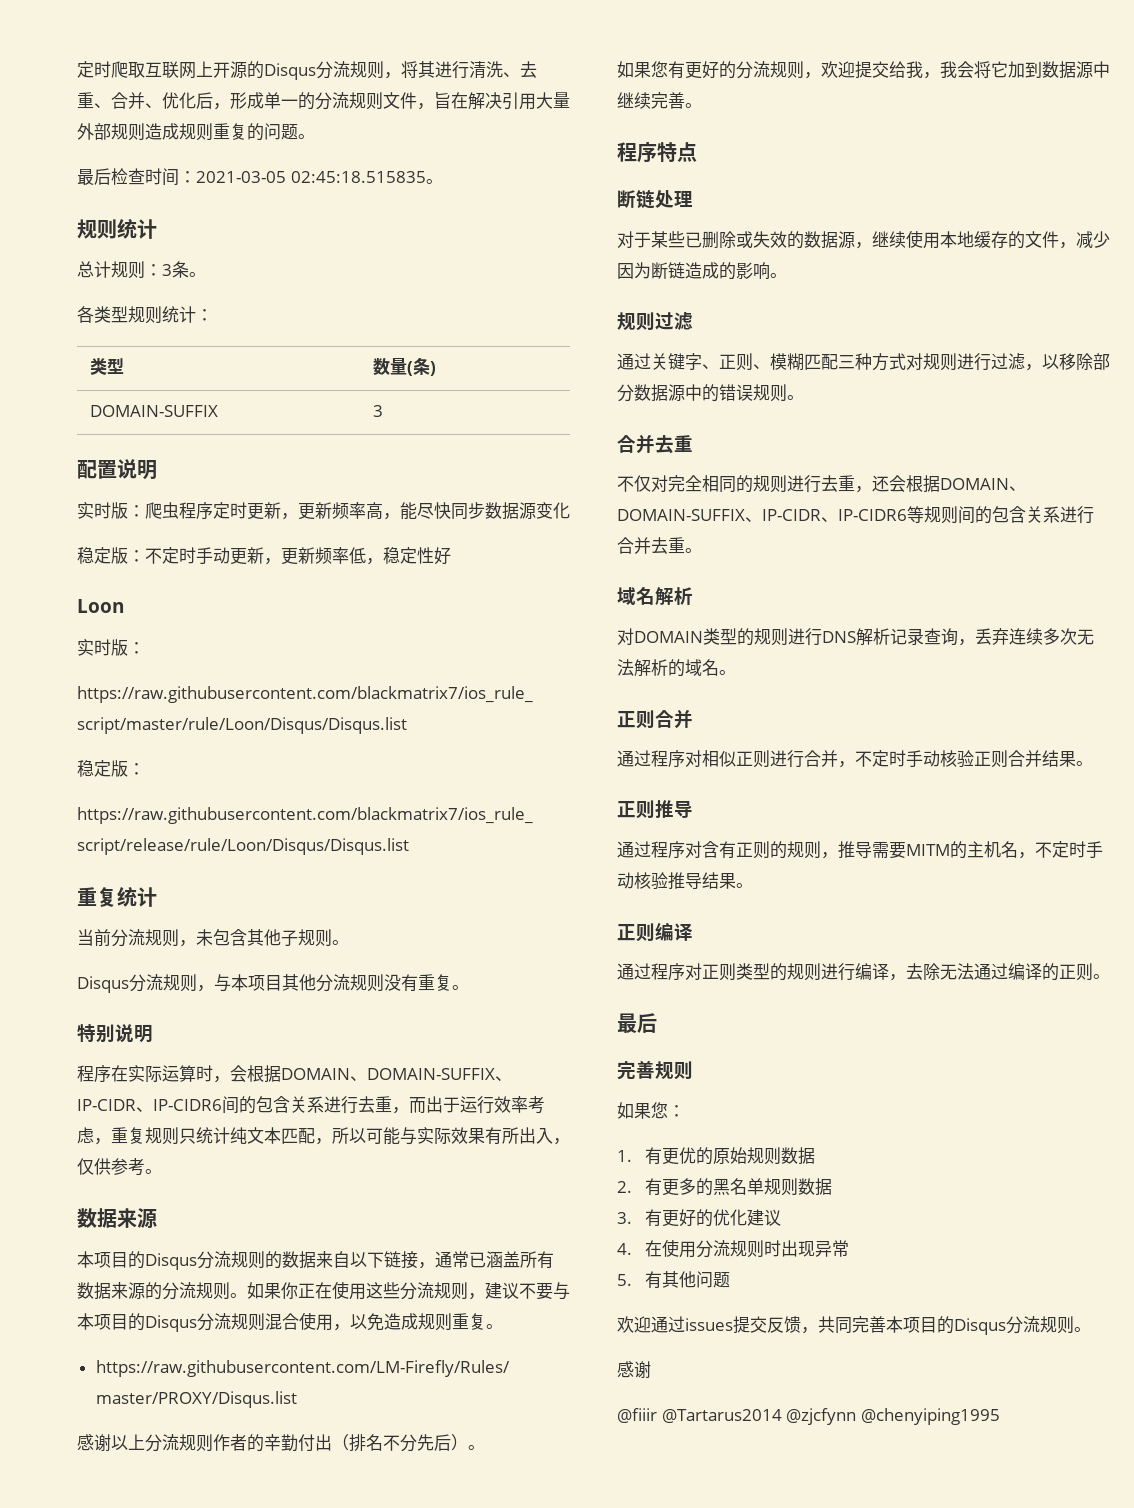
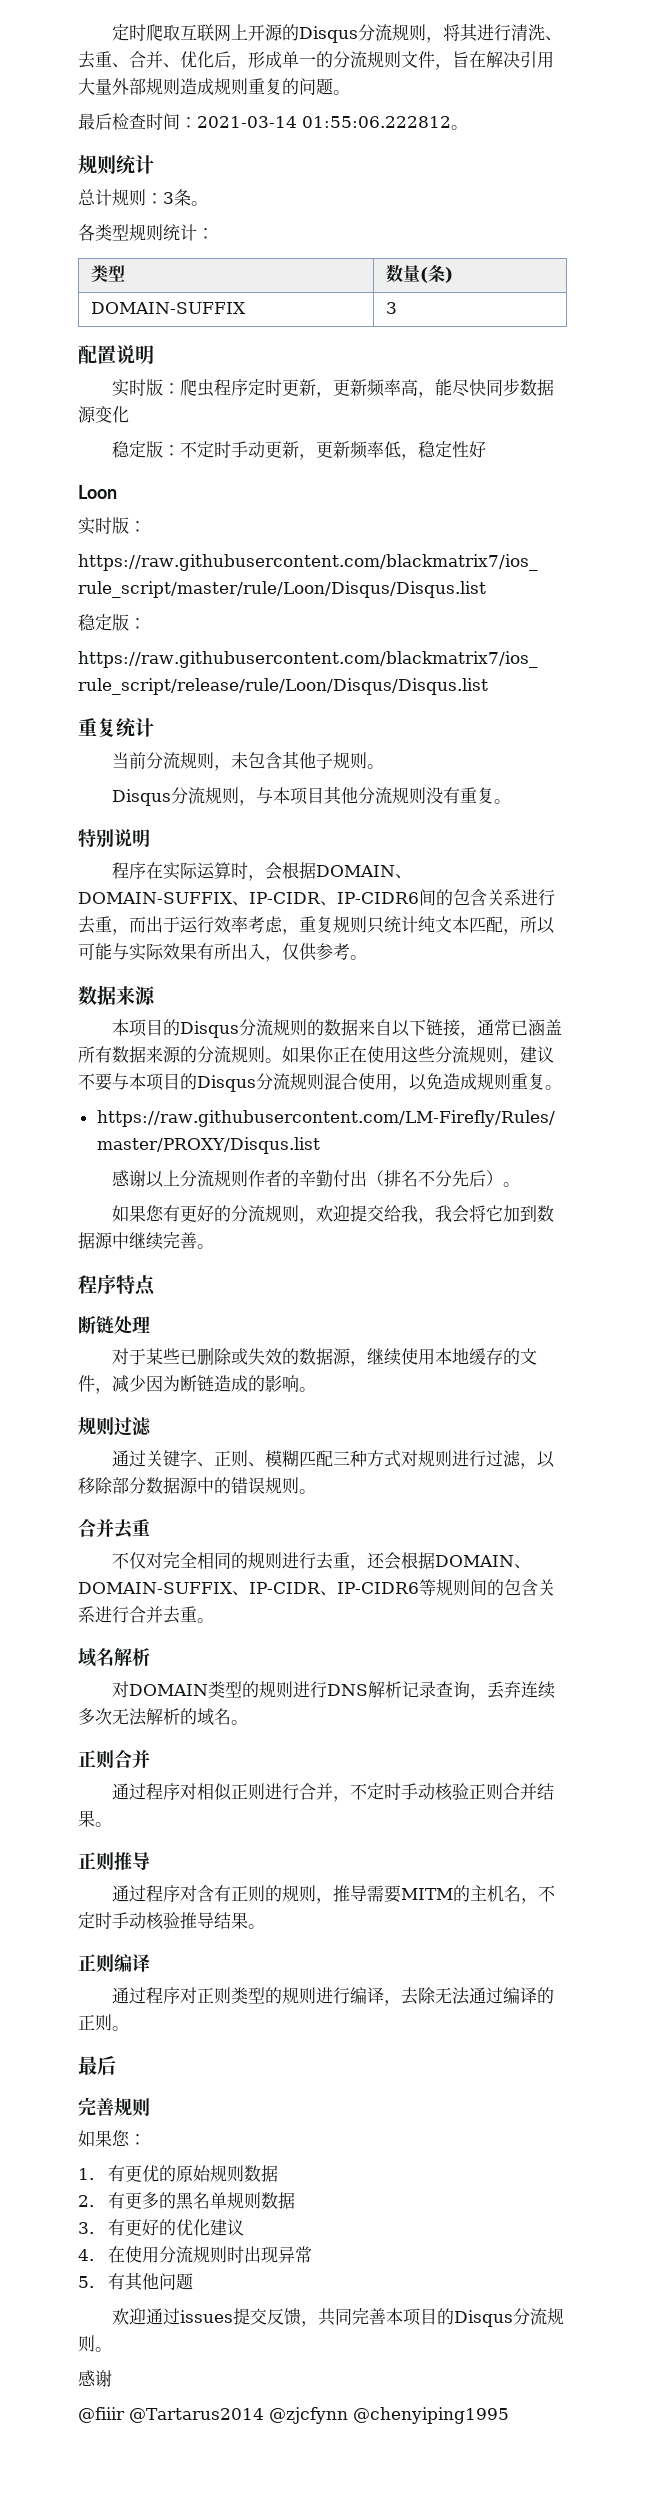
[196,171,426,183] 2021-03-05 02:45:18.515835 -> [197,116,451,128] 2021-03-14 01:55:06.222812

